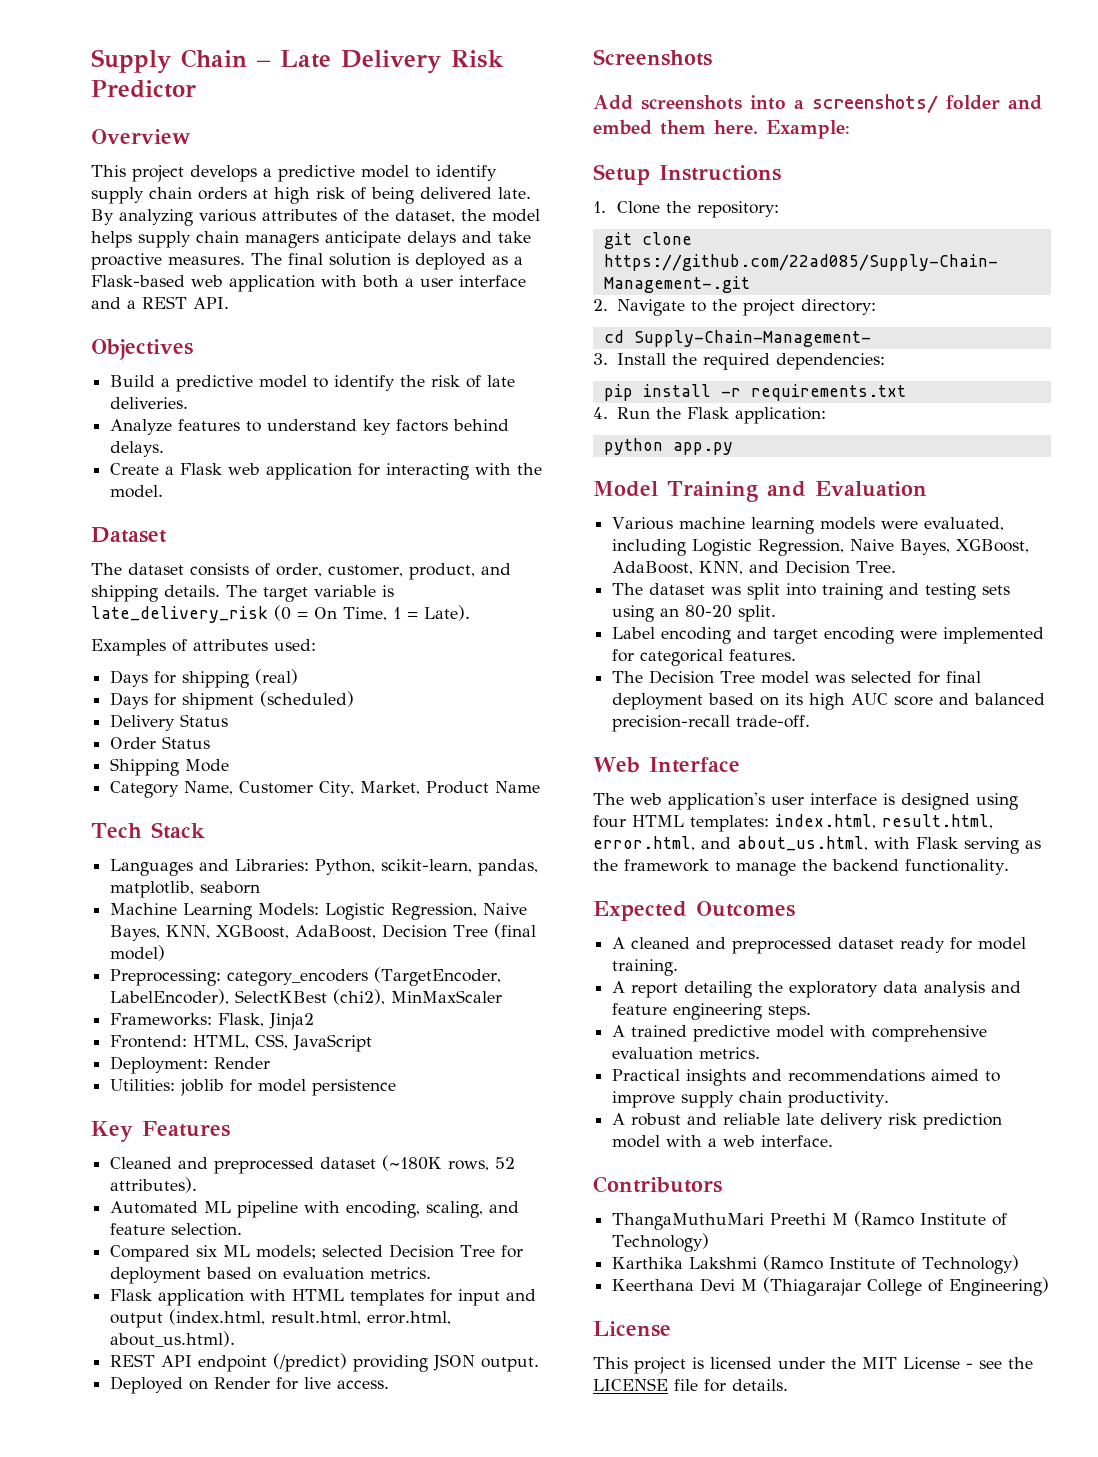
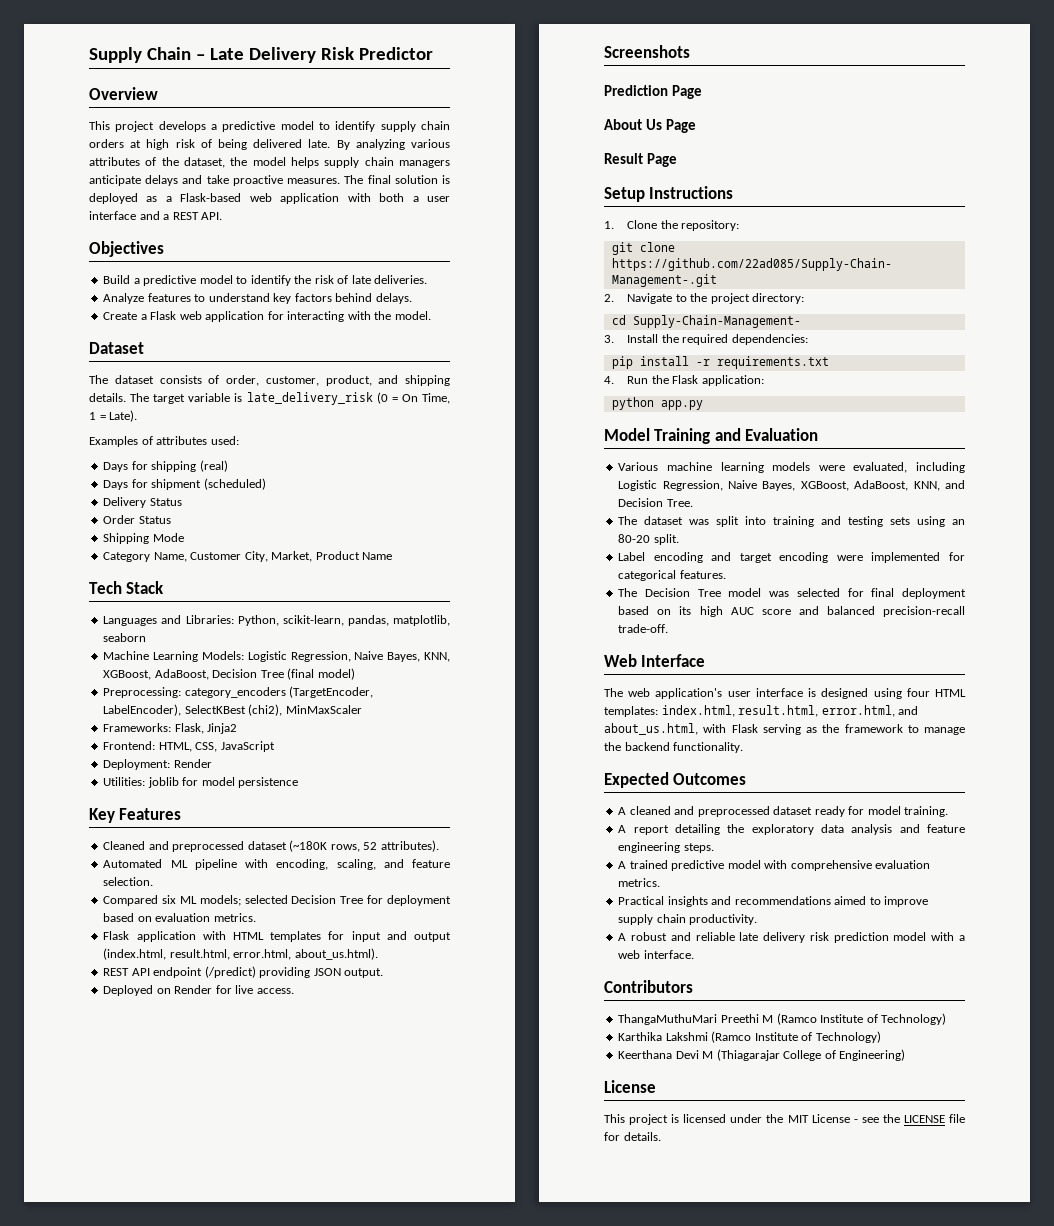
[593,94,1042,113] [593,120,850,139] Add screenshots into a screenshots/ folder and embed them here. Example: -> [604,85,702,99] [604,119,696,133] [604,153,677,167] Prediction Page // About Us Page // Result Page

